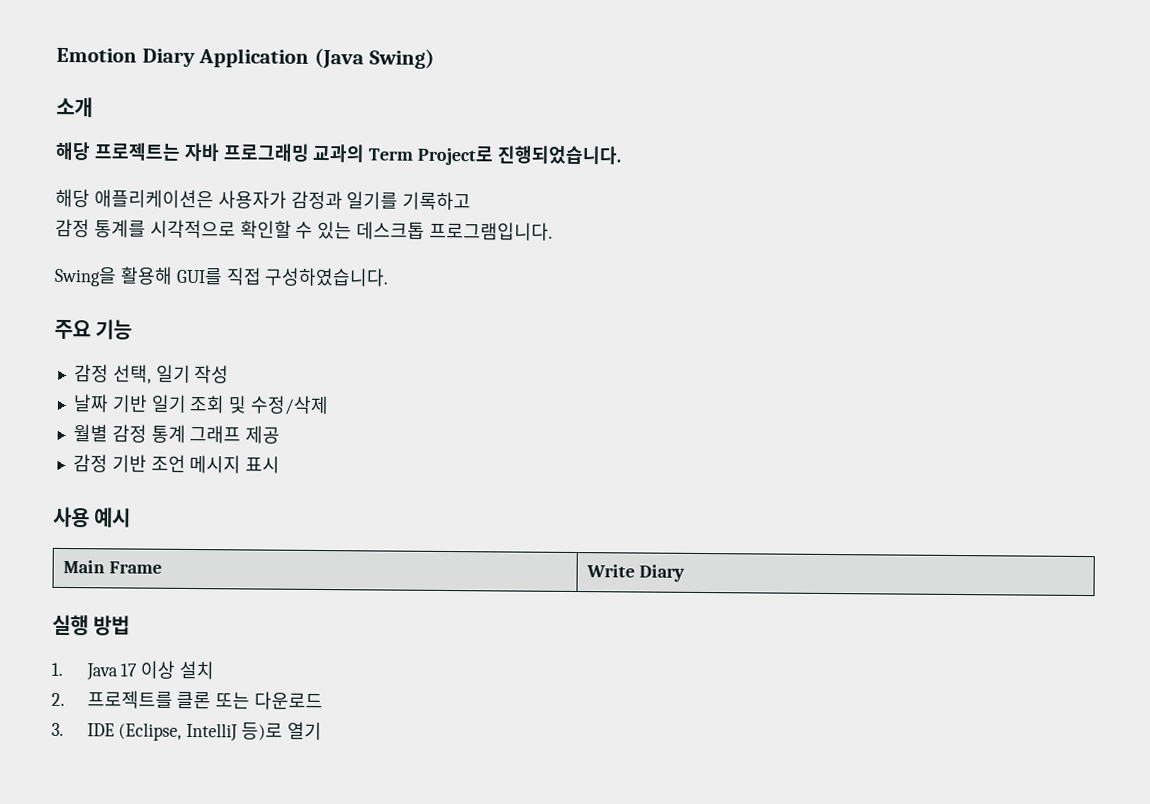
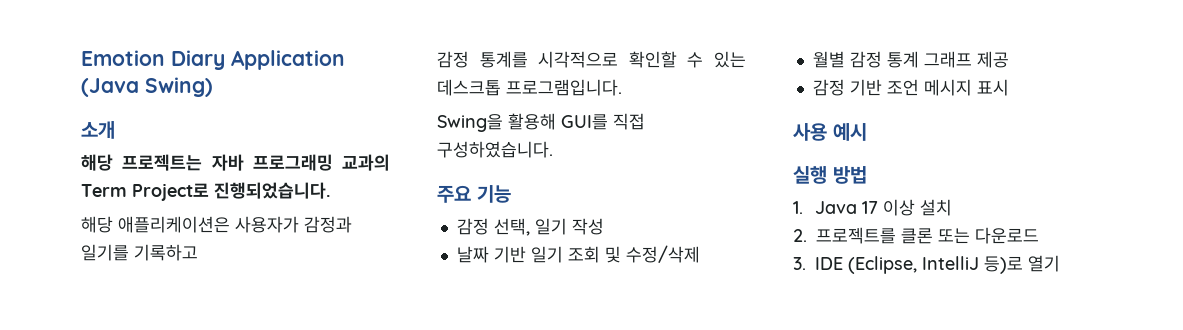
[63,559,163,574] [586,564,686,582] // Main Frame | Write Diary -> (867, 132) none

